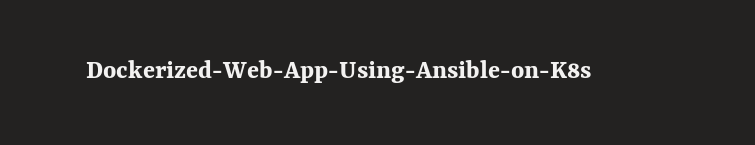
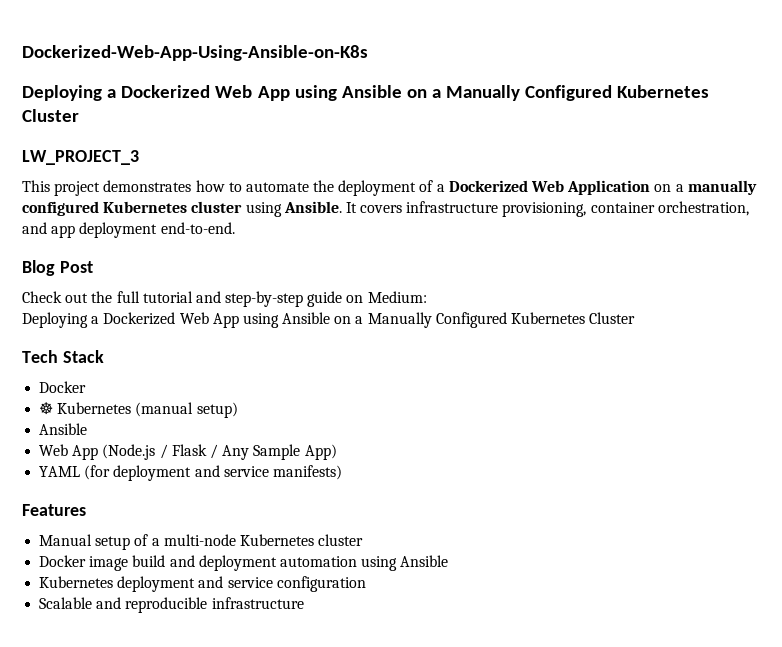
(591, 71) none -> [22,85,710,101] [22,109,79,122] [22,150,139,165] [22,180,757,196] [22,201,749,217] [22,222,235,238] [22,260,93,276] [22,291,427,307] [22,312,636,328] [22,350,104,363] [39,381,87,393] [39,402,238,418] [39,423,88,435] [39,444,337,460] [39,465,342,481] [22,504,86,516] [39,534,364,550] [39,555,449,571] [39,576,366,592] [39,597,304,613] // Deploying a Dockerized Web App using Ansible on a Manually Configured Kubernetes Cluster // LW_PROJECT_3 // This project demonstrates how to automate the deployment of a Dockerized Web Application on a manually configured Kubernetes cluster using Ansible. It covers infrastructure provisioning, container orchestration, and app deployment end-to-end. // Blog Post // Check out the full tutorial and step-by-step guide on Medium: // Deploying a Dockerized Web App using Ansible on a Manually Configured Kubernetes Cluster // Tech Stack // Docker // ☸ Kubernetes (manual setup) // Ansible // Web App (Node.js / Flask / Any Sample App) // YAML (for deployment and service manifests) // Features // Manual setup of a multi-node Kubernetes cluster // Docker image build and deployment automation using Ansible // Kubernetes deployment and service configuration // Scalable and reproducible infrastructure

